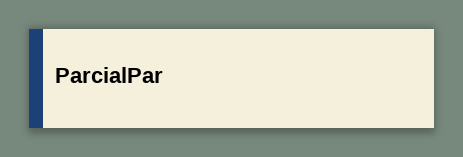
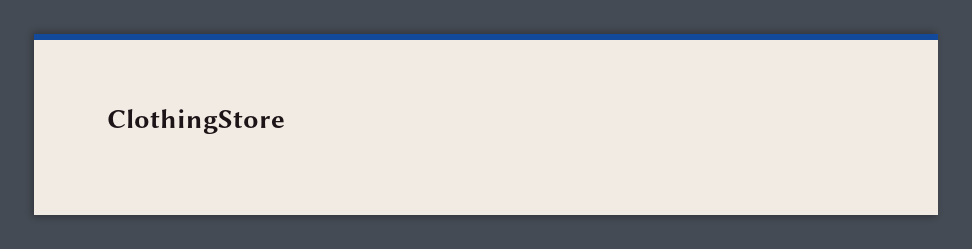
[55,67,163,83] ParcialPar -> [107,109,285,134] ClothingStore

